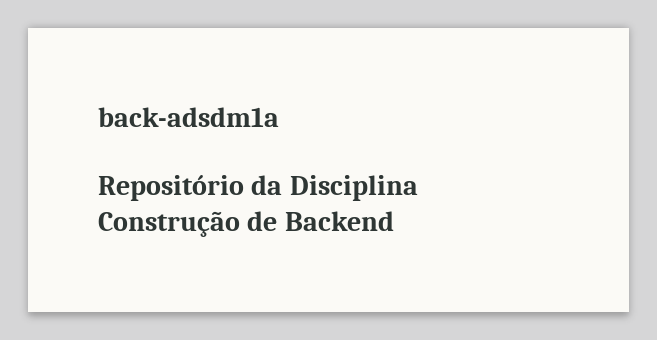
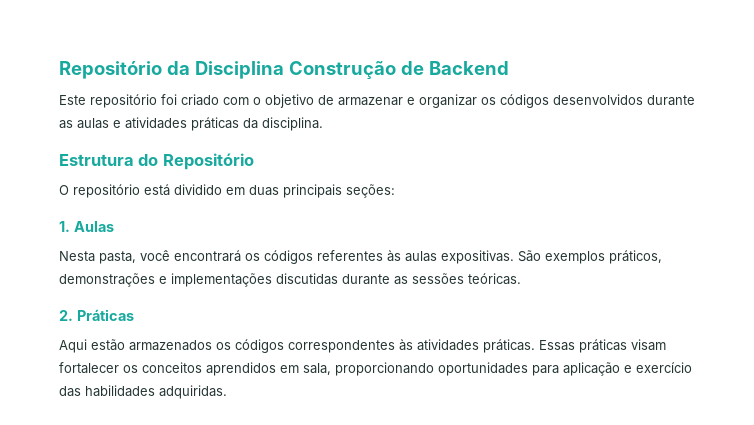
[98,107,279,127] back-adsdm1a // -> (59, 70) none
(394, 221) none -> [59,94,695,108] [59,117,323,131] [59,153,254,170] [59,184,395,198] [59,221,114,232] [59,250,662,264] [59,273,521,287] [59,309,134,321] [59,339,666,353] [59,362,692,376] [59,385,227,399] // Este repositório foi criado com o objetivo de armazenar e organizar os códigos desenvolvidos durante as aulas e atividades práticas da disciplina. // Estrutura do Repositório // O repositório está dividido em duas principais seções: // 1. Aulas // Nesta pasta, você encontrará os códigos referentes às aulas expositivas. São exemplos práticos, demonstrações e implementações discutidas durante as sessões teóricas. // 2. Práticas // Aqui estão armazenados os códigos correspondentes às atividades práticas. Essas práticas visam fortalecer os conceitos aprendidos em sala, proporcionando oportunidades para aplicação e exercício das habilidades adquiridas.

